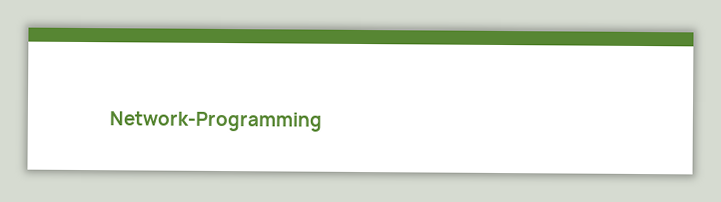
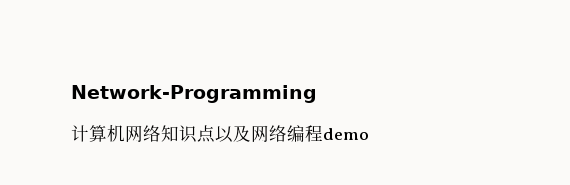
(322, 121) none -> [71,124,369,143] // 计算机网络知识点以及网络编程demo

